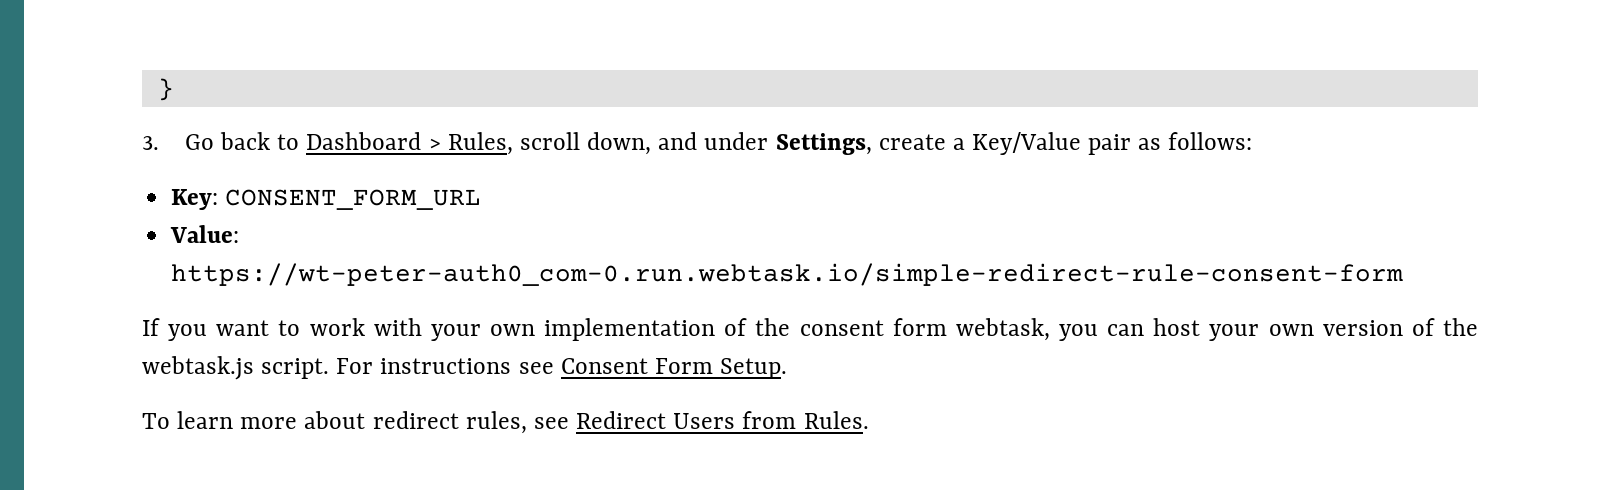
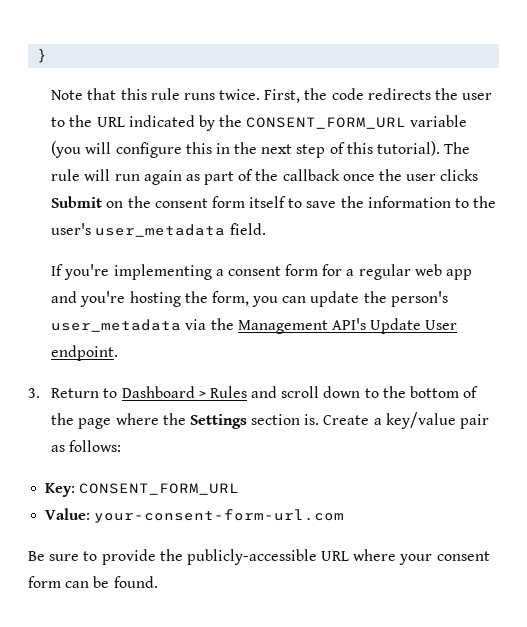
(174, 89) none -> [51,88,493,103] [51,115,468,131] [51,141,471,158] [51,169,479,185] [51,196,497,208] [51,223,266,237] [51,264,473,280] [51,291,448,307] [51,318,458,334] [51,345,119,361] // Note that this rule runs twice. First, the code redirects the user to the URL indicated by the CONSENT_FORM_URL variable (you will configure this in the next step of this tutorial). The rule will run again as part of the callback once the user clicks Submit on the consent form itself to save the information to the user's user_metadata field. // If you're implementing a consent form for a regular web app and you're hosting the form, you can update the person's user_metadata via the Management API's Update User endpoint.
[184,132,271,150] Go back -> [51,388,100,398] Return
[447,132,1082,155] Rules, scroll down, and under Settings, create a Key/Value -> [209,386,479,398] [51,412,456,429] Rules and scroll down to the bottom of the page where the Settings section is. Create a key/value
[171,263,1404,286] [142,318,1478,341] [142,356,788,380] [142,411,869,434] https://wt-peter-auth0_com-0.run.webtask.io/simple-redirect-rule-consent-form // If you want to work with your own implementation of the consent form webtask, you can host your own version of the webtask.js script. For instructions see Consent Form Setup. // To learn more about redirect rules, see Redirect Users from Rules. -> [94,509,345,523] [28,549,490,565] [28,576,158,588] your-consent-form-url.com // Be sure to provide the publicly-accessible URL where your consent form can be found.

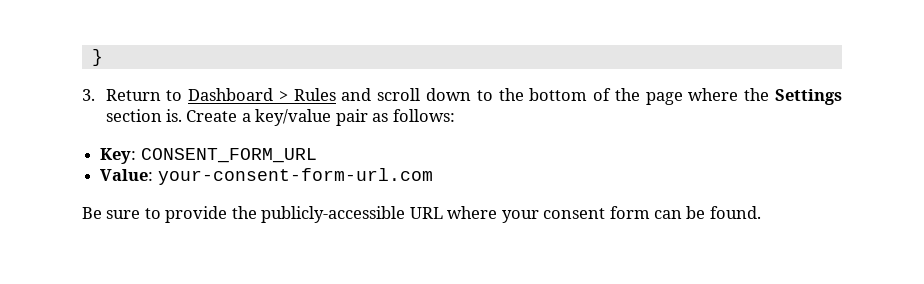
[51,88,493,103] [51,115,468,131] [51,141,471,158] [51,169,479,185] [51,196,497,208] [51,223,266,237] [51,264,473,280] [51,291,448,307] [51,318,458,334] [51,345,119,361] // Note that this rule runs twice. First, the code redirects the user to the URL indicated by the CONSENT_FORM_URL variable (you will configure this in the next step of this tutorial). The rule will run again as part of the callback once the user clicks Submit on the consent form itself to save the information to the user's user_metadata field. // If you're implementing a consent form for a regular web app and you're hosting the form, you can update the person's user_metadata via the Management API's Update User endpoint. -> (103, 57) none

